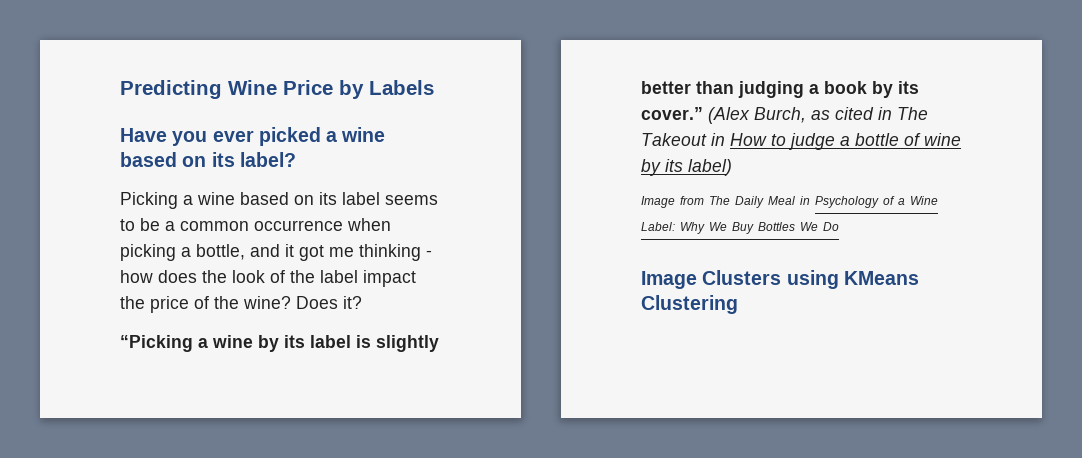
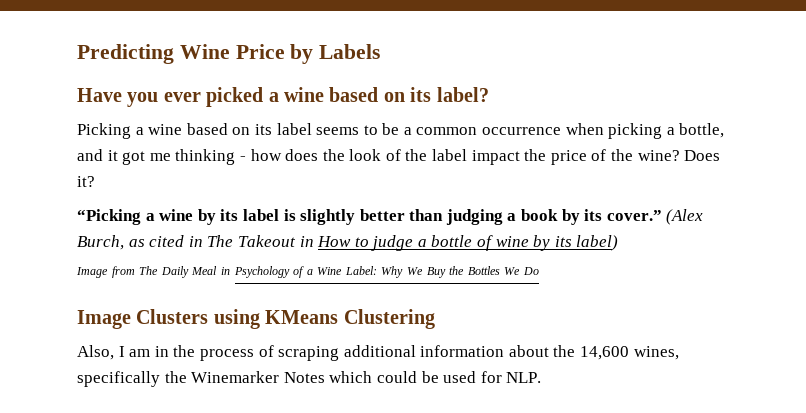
(754, 228) none -> [449,266,465,275] the
(738, 304) none -> [77,345,679,361] [77,371,542,387] // Also, I am in the process of scraping additional information about the 14,600 wines, specifically the Winemarker Notes which could be used for NLP.

